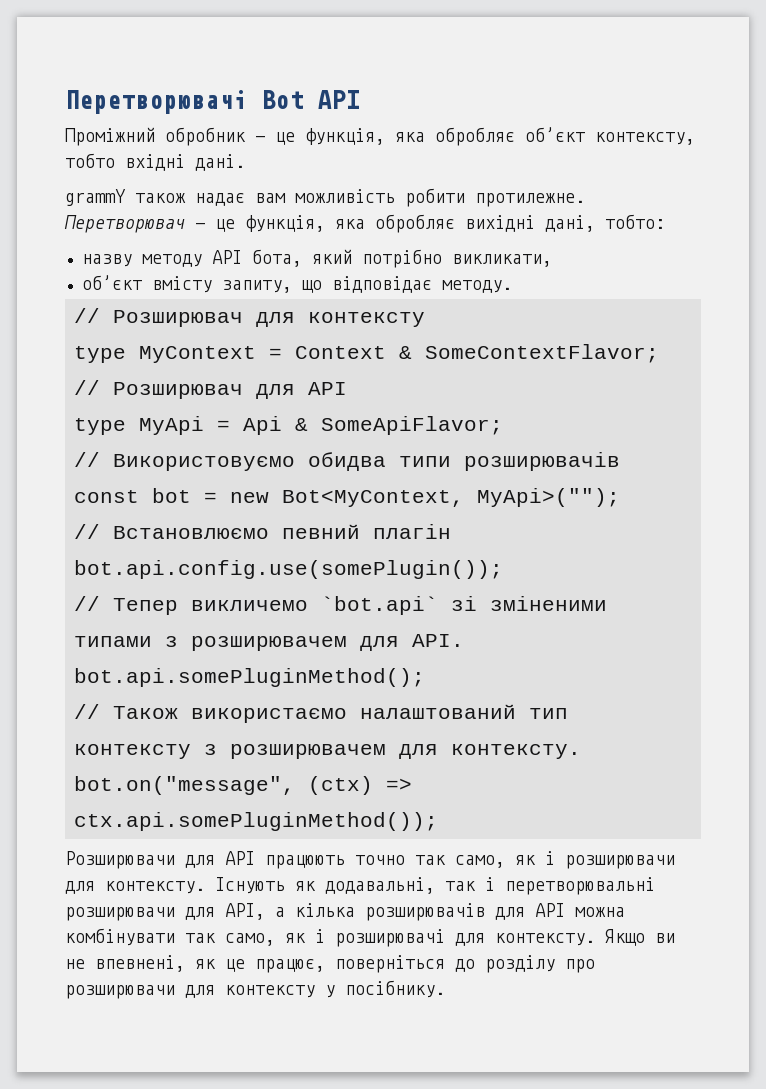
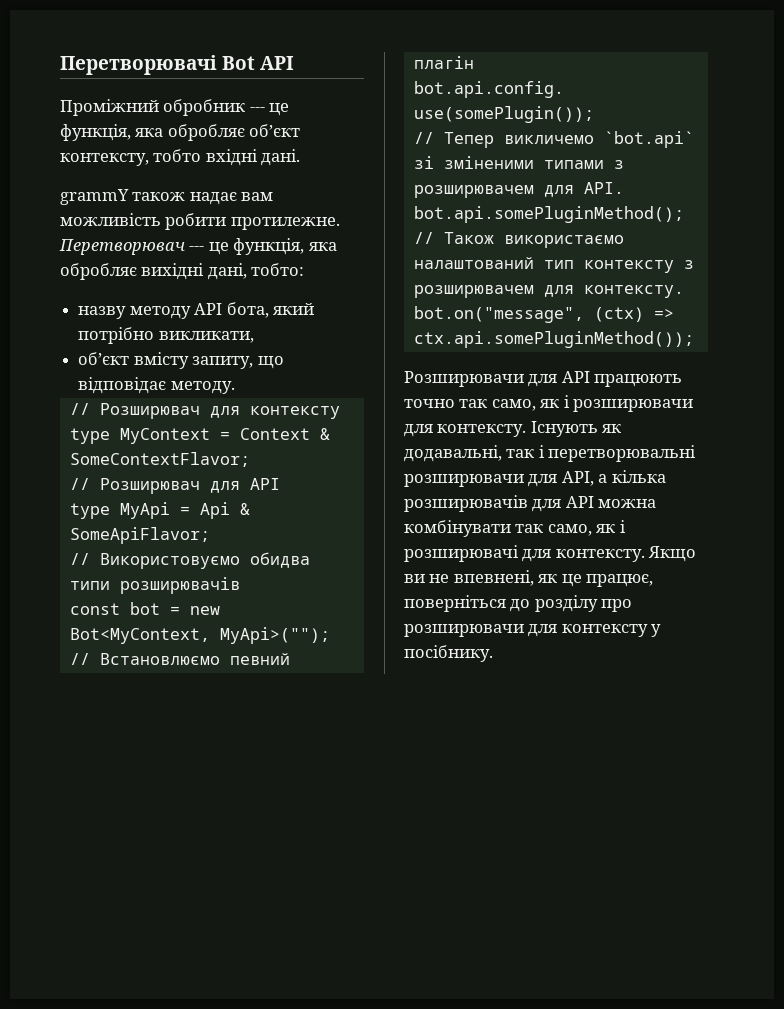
[255,136,265,142] — -> [249,107,265,112] ---
[195,223,205,229] — -> [189,246,205,251] ---

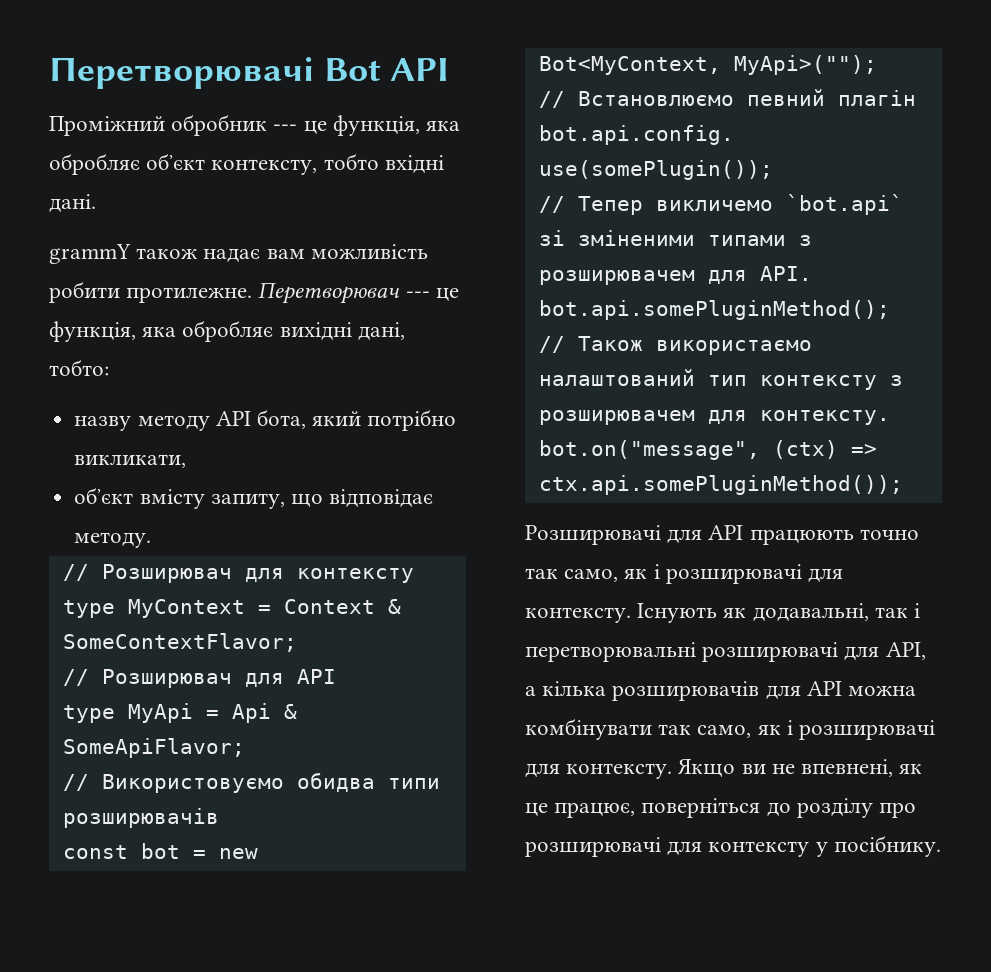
[404,371,524,387] Розширювачи -> [525,525,661,545] Розширювачі
[573,399,694,412] розширювачи -> [665,564,802,584] розширювачі
[404,474,524,487] розширювачи -> [702,642,839,662] розширювачі
[404,624,524,637] розширювачи -> [525,837,661,857] розширювачі

